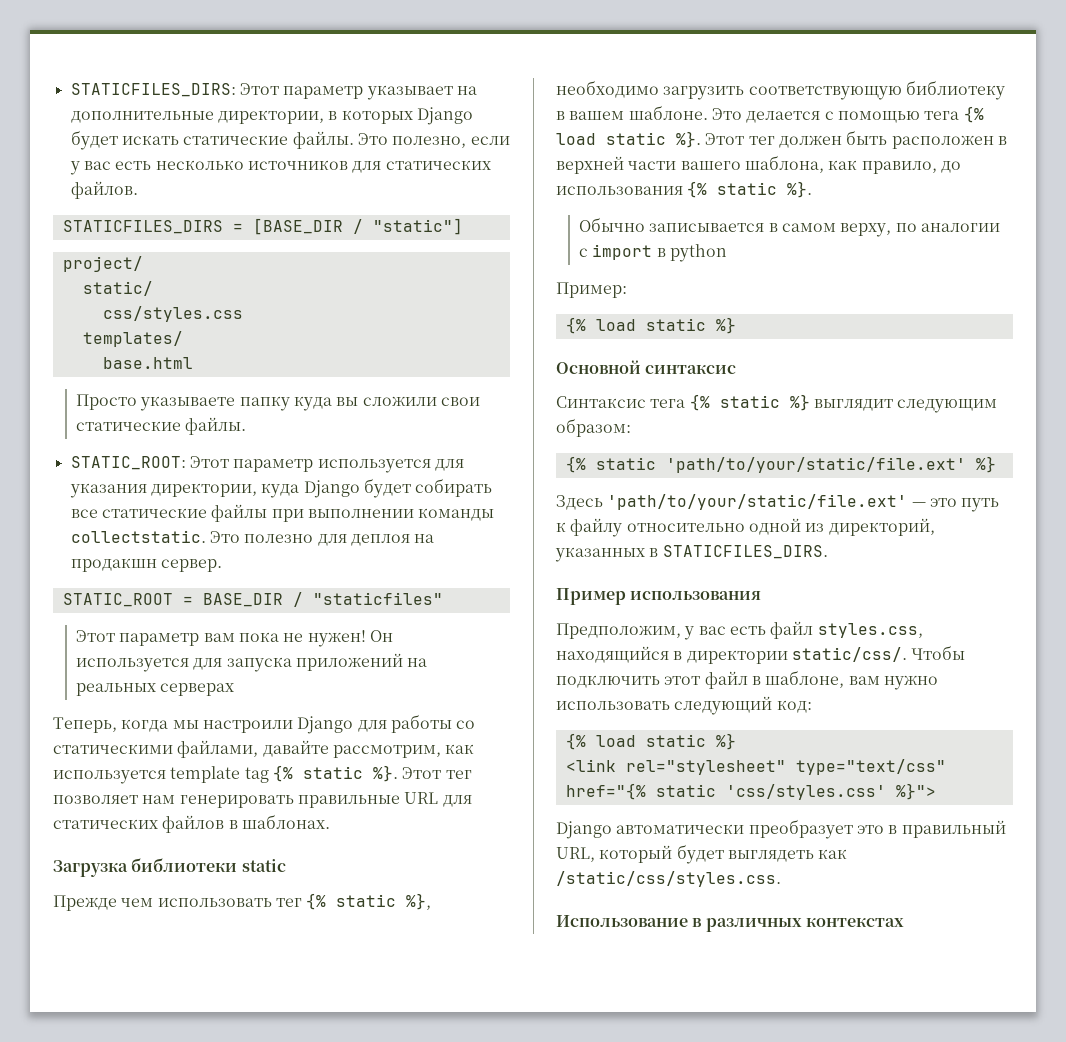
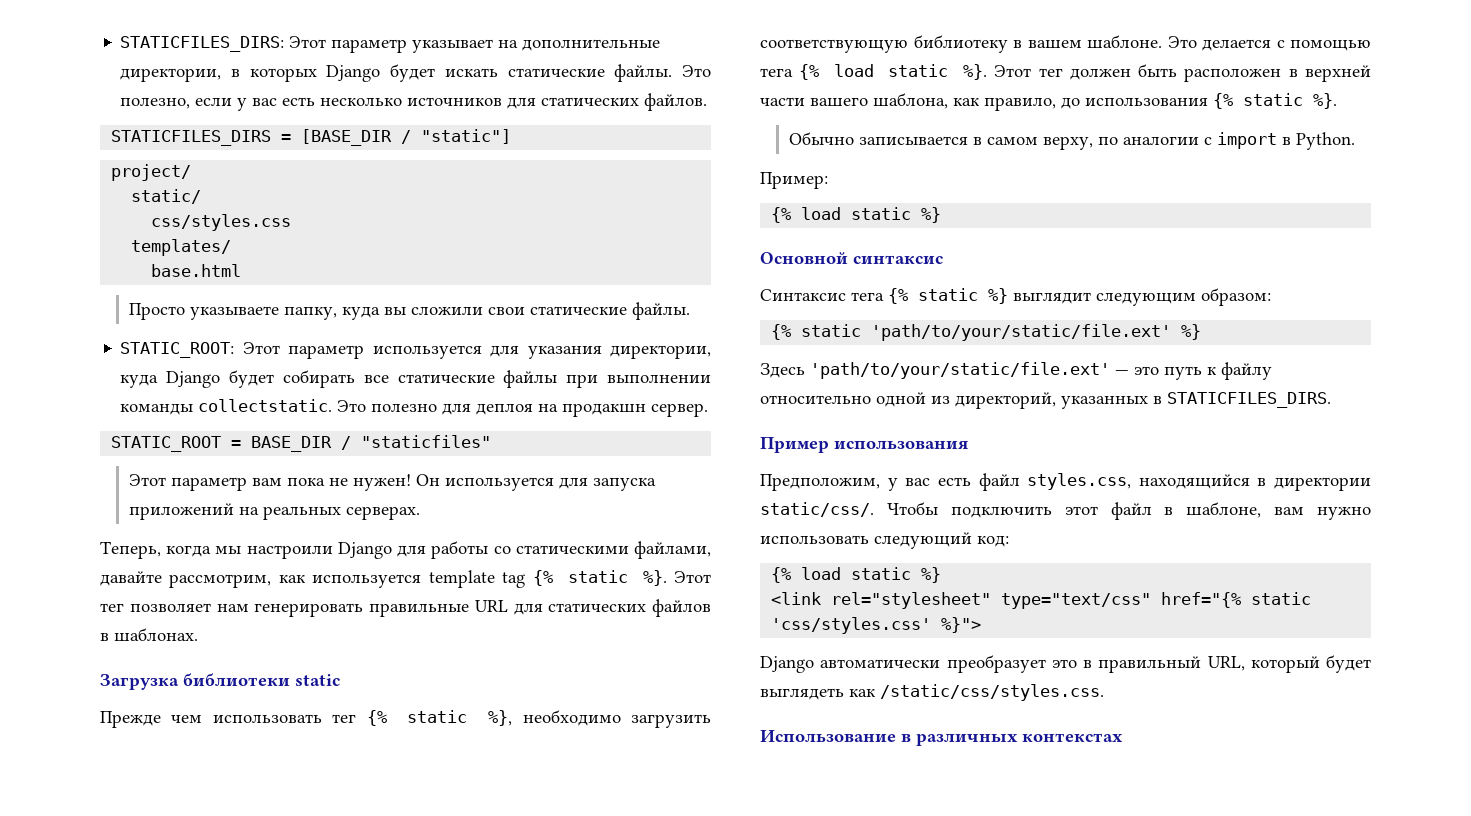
[239,396,290,411] папку -> [283,307,337,320] папку,
[160,683,235,696] серверах -> [345,506,420,520] серверах.
[670,244,728,262] python -> [1295,132,1355,150] Python.

